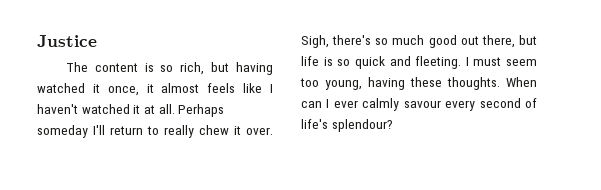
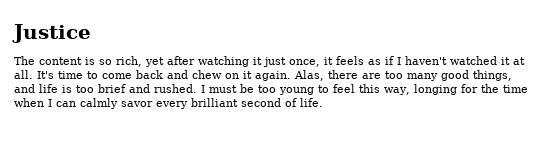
[211,62,273,75] [37,83,263,96] but having watched it once, it almost feels like -> [145,56,394,67] yet after watching it just once, it feels as if
[178,104,225,117] [37,125,273,138] [301,35,537,48] [301,56,537,69] [300,77,537,90] [301,98,537,111] [301,119,393,132] Perhaps someday I'll return to really chew it over. Sigh, there's so much good out there, but life is so quick and fleeting. I must seem too young, having these thoughts. When can I ever calmly savour every second of life's splendour? -> [37,70,512,81] [14,84,528,95] [14,98,323,109] It's time to come back and chew on it again. Alas, there are too many good things, and life is too brief and rushed. I must be too young to feel this way, longing for the time when I can calmly savor every brilliant second of life.

